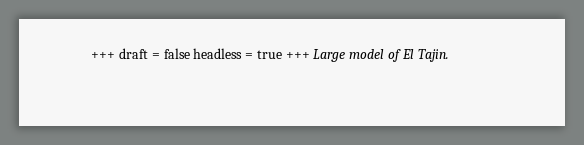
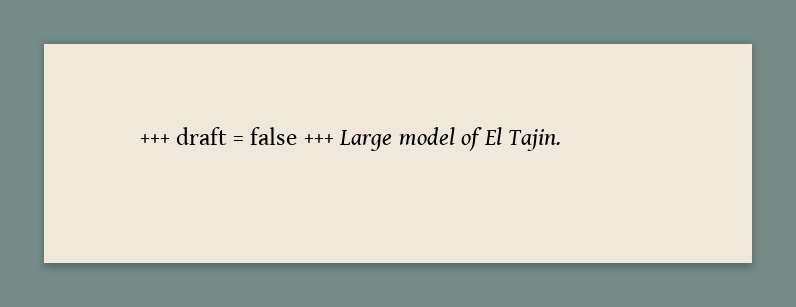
[193,48,282,59] headless = true -> (298, 136) none

